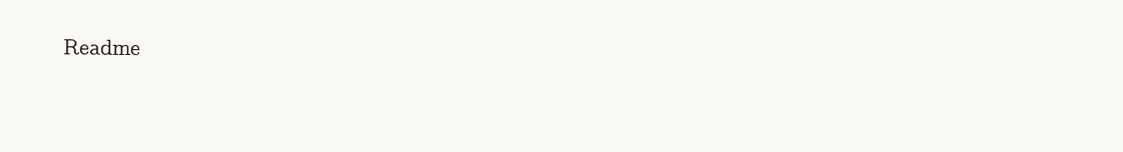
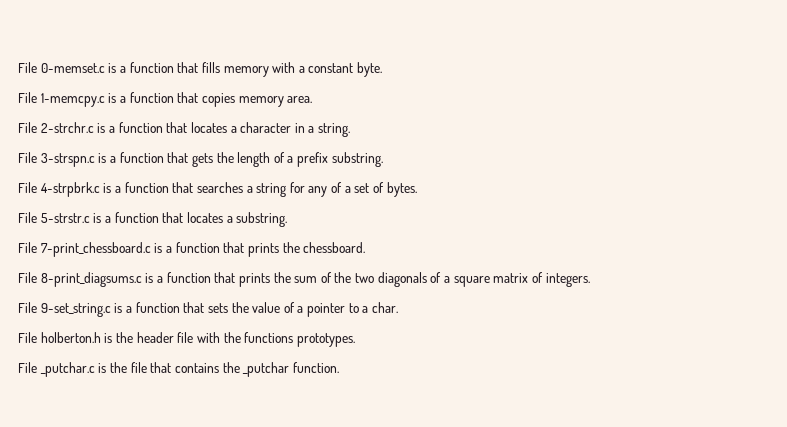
[63,39,141,56] Readme -> [18,62,383,77] [18,92,313,107] [18,122,351,137] [18,152,383,167] [18,182,417,197] [18,212,288,227] [18,242,366,257] [18,272,590,287] [18,302,399,317] [18,332,355,347] [18,362,339,377] File 0-memset.c is a function that fills memory with a constant byte. // File 1-memcpy.c is a function that copies memory area. // File 2-strchr.c is a function that locates a character in a string. // File 3-strspn.c is a function that gets the length of a prefix substring. // File 4-strpbrk.c is a function that searches a string for any of a set of bytes. // File 5-strstr.c is a function that locates a substring. // File 7-print_chessboard.c is a function that prints the chessboard. // File 8-print_diagsums.c is a function that prints the sum of the two diagonals of a square matrix of integers. // File 9-set_string.c is a function that sets the value of a pointer to a char. // File holberton.h is the header file with the functions prototypes. // File _putchar.c is the file that contains the _putchar function.

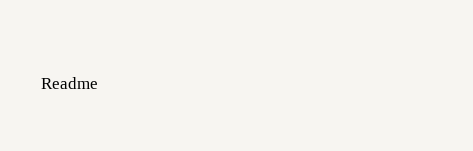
[18,62,383,77] [18,92,313,107] [18,122,351,137] [18,152,383,167] [18,182,417,197] [18,212,288,227] [18,242,366,257] [18,272,590,287] [18,302,399,317] [18,332,355,347] [18,362,339,377] File 0-memset.c is a function that fills memory with a constant byte. // File 1-memcpy.c is a function that copies memory area. // File 2-strchr.c is a function that locates a character in a string. // File 3-strspn.c is a function that gets the length of a prefix substring. // File 4-strpbrk.c is a function that searches a string for any of a set of bytes. // File 5-strstr.c is a function that locates a substring. // File 7-print_chessboard.c is a function that prints the chessboard. // File 8-print_diagsums.c is a function that prints the sum of the two diagonals of a square matrix of integers. // File 9-set_string.c is a function that sets the value of a pointer to a char. // File holberton.h is the header file with the functions prototypes. // File _putchar.c is the file that contains the _putchar function. -> [41,77,98,89] Readme

